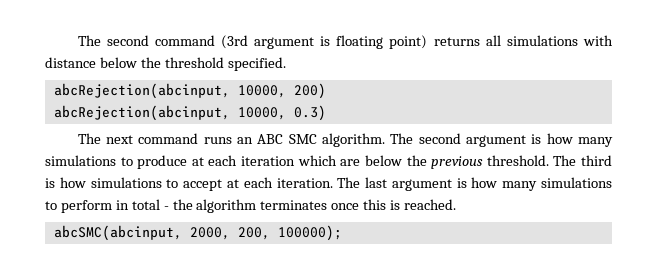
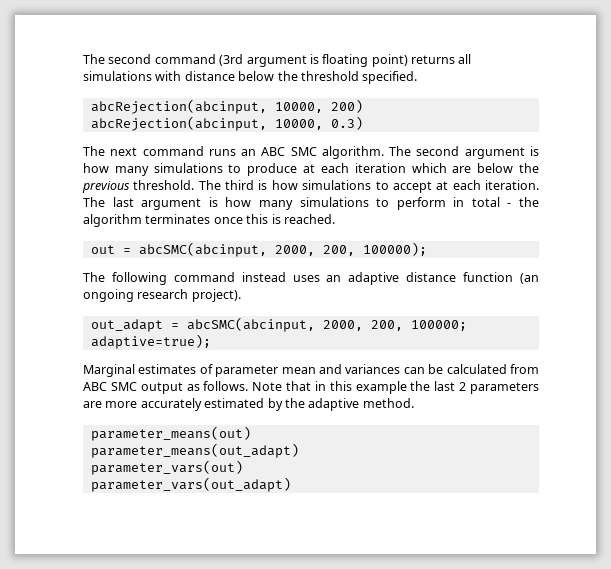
(457, 204) none -> [90,245,131,254] out =
(342, 233) none -> [83,272,540,285] [83,289,241,302] [90,317,467,332] [90,334,211,349] [83,364,539,377] [83,381,539,394] [83,398,414,411] [90,426,251,441] [90,443,299,458] [90,460,243,475] [90,477,291,492] // The following command instead uses an adaptive distance function (an ongoing research project). // out_adapt = abcSMC(abcinput, 2000, 200, 100000; adaptive=true); // Marginal estimates of parameter mean and variances can be calculated from ABC SMC output as follows. Note that in this example the last 2 parameters are more accurately estimated by the adaptive method. // parameter_means(out) // parameter_means(out_adapt) // parameter_vars(out) // parameter_vars(out_adapt)

